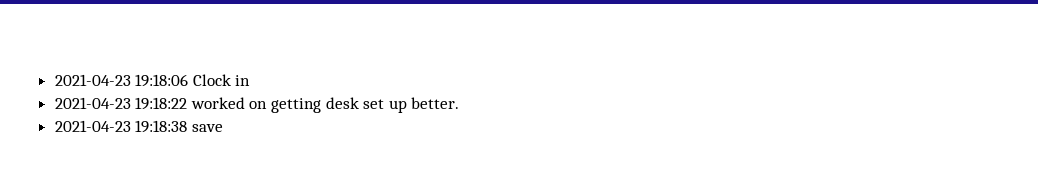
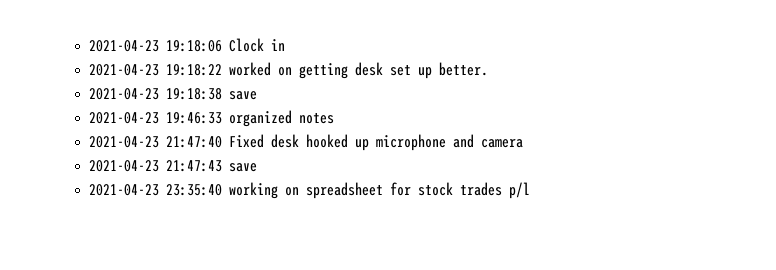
(223, 128) none -> [89,110,335,127] [89,134,524,151] [89,160,258,172] [89,182,531,199] // 2021-04-23 19:46:33 organized notes // 2021-04-23 21:47:40 Fixed desk hooked up microphone and camera // 2021-04-23 21:47:43 save // 2021-04-23 23:35:40 working on spreadsheet for stock trades p/l

